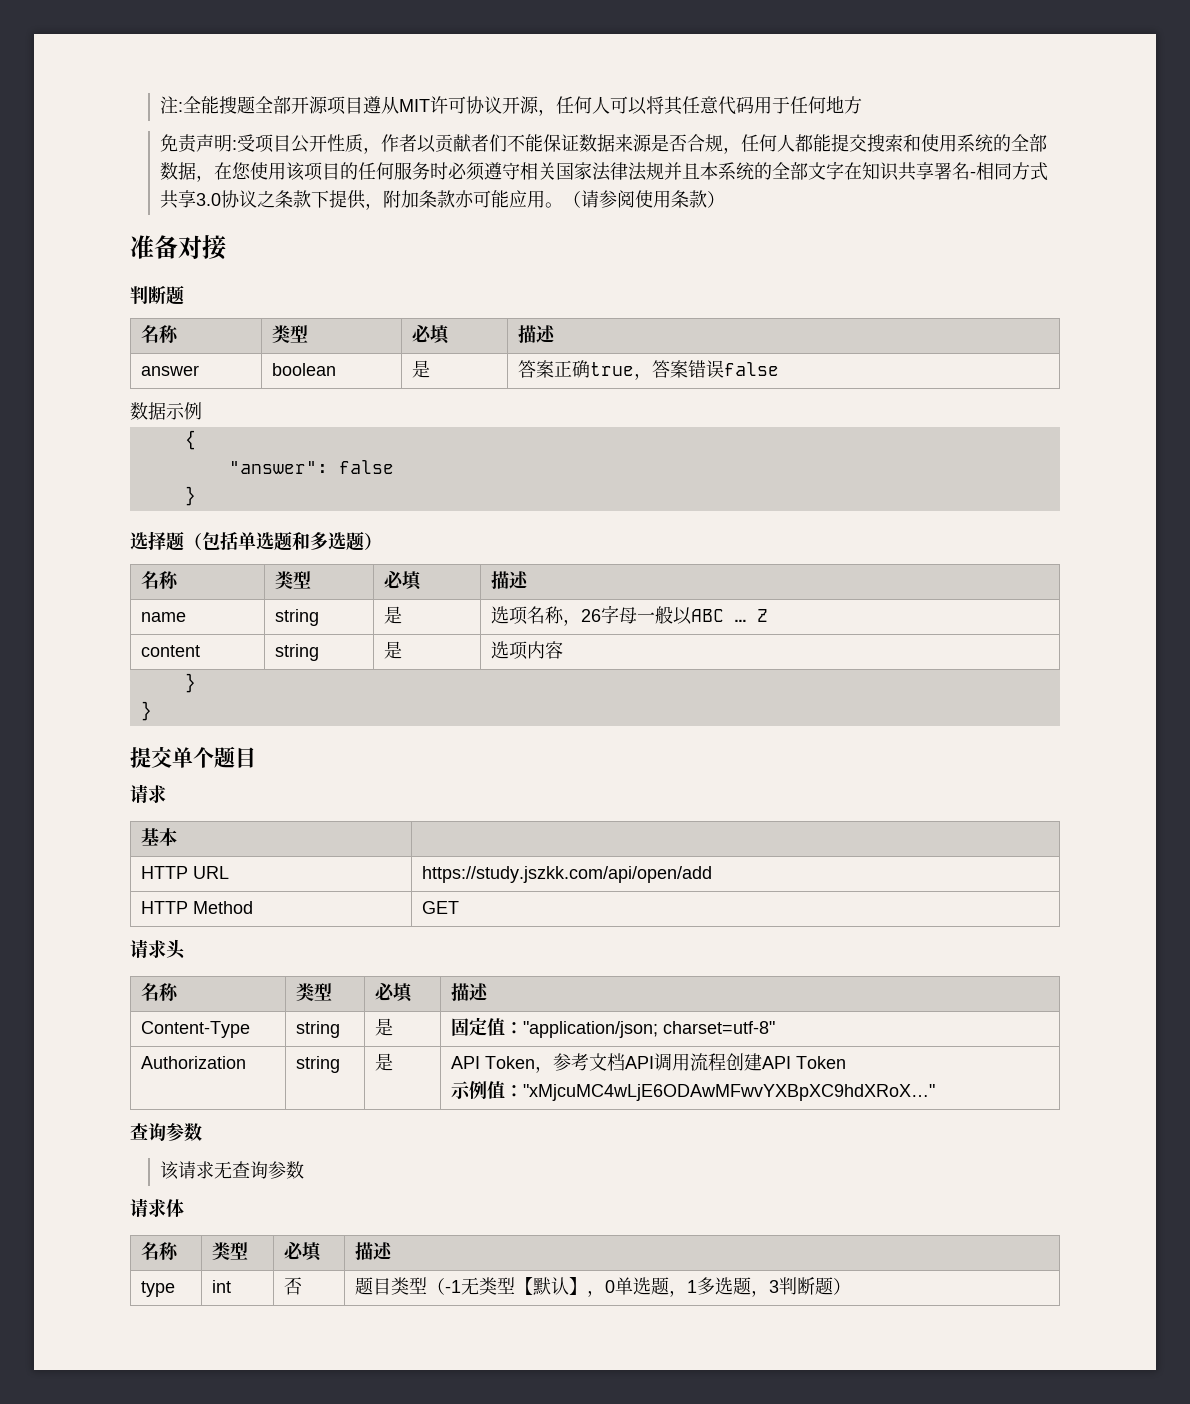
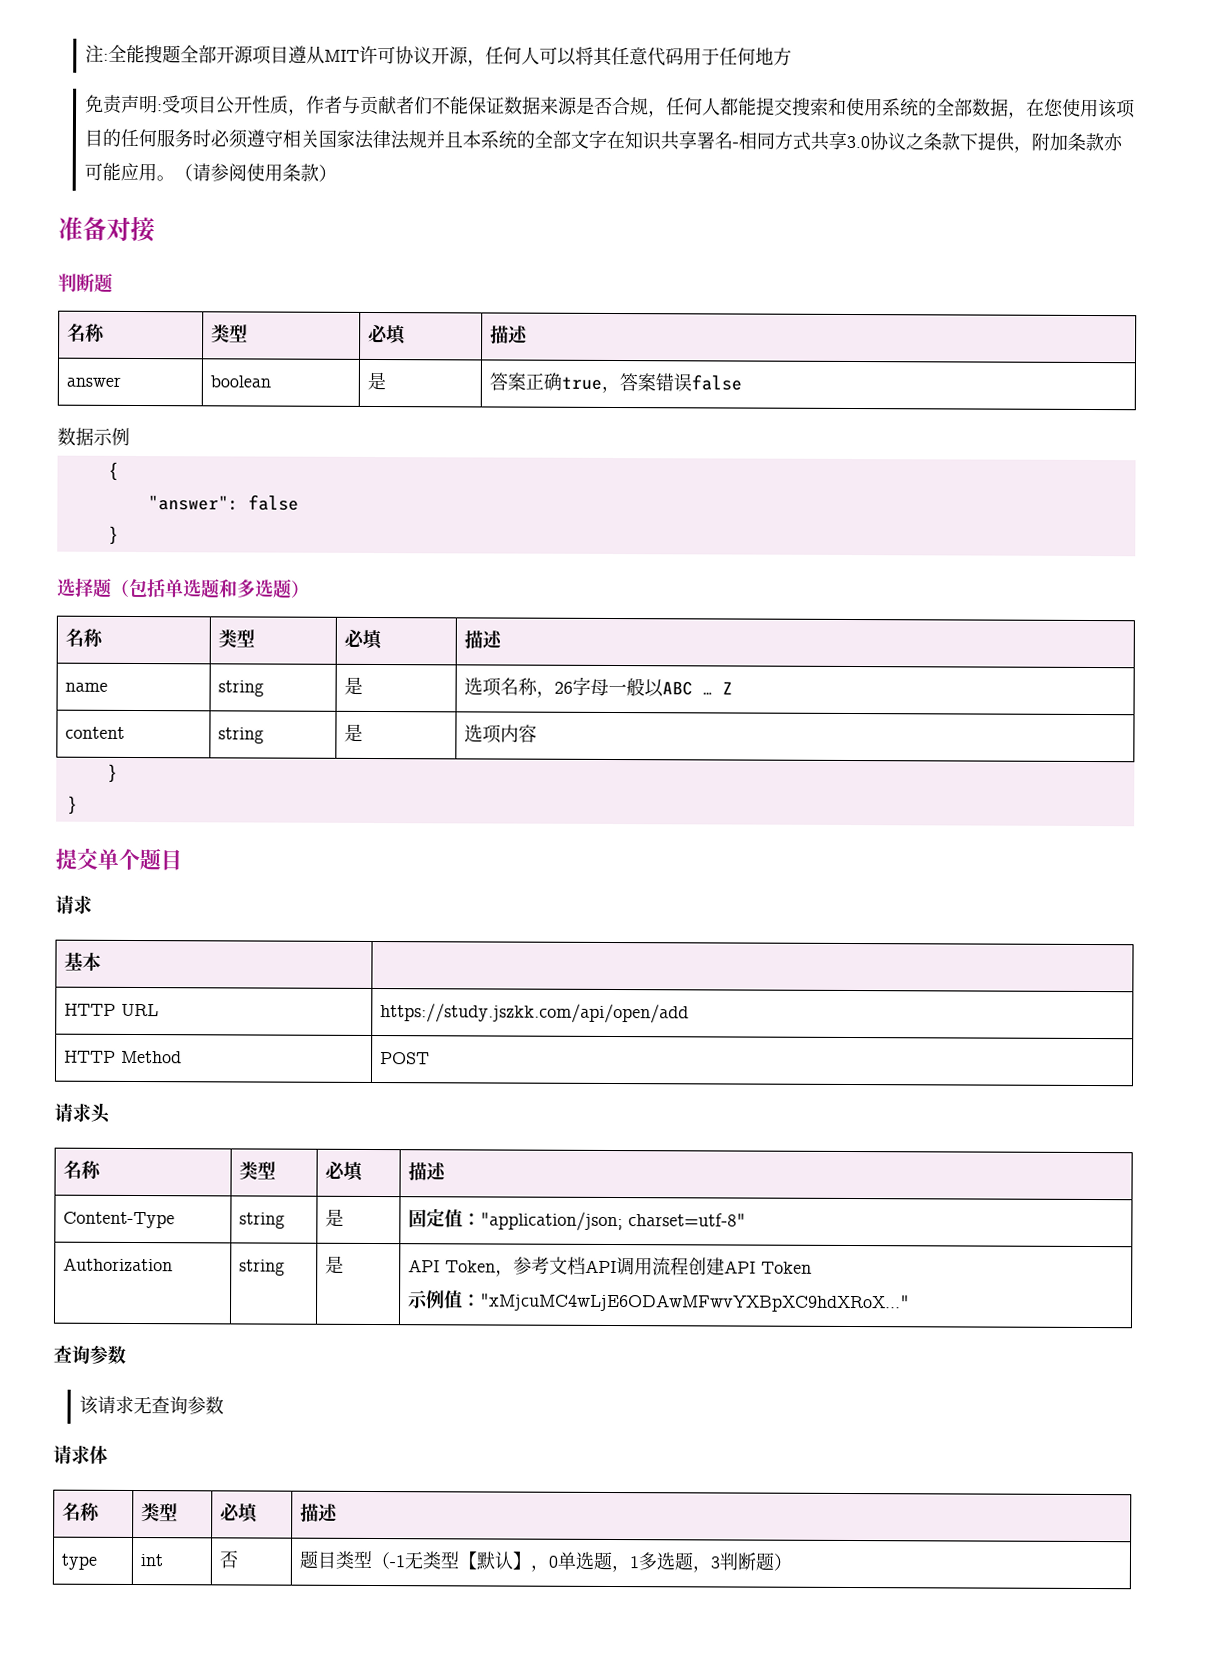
[417,135,437,153] 以 -> [342,95,362,114] 与
[422,901,460,914] GET -> [379,1052,430,1065] POST

